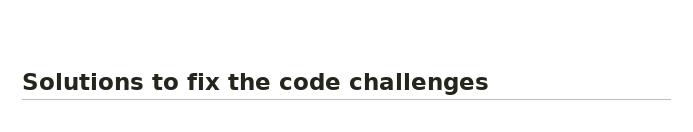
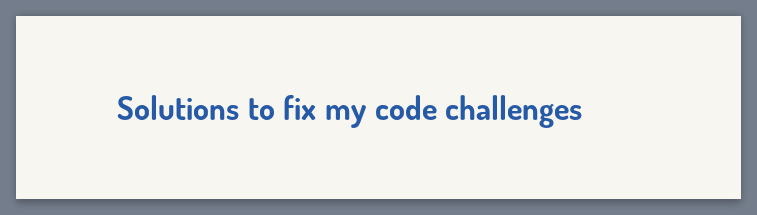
[228,73,271,90] the -> [324,105,366,128] my

